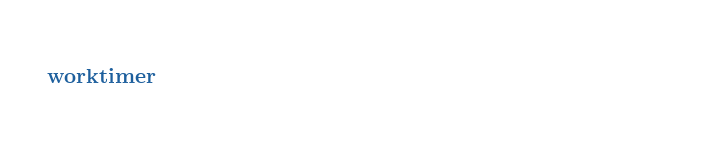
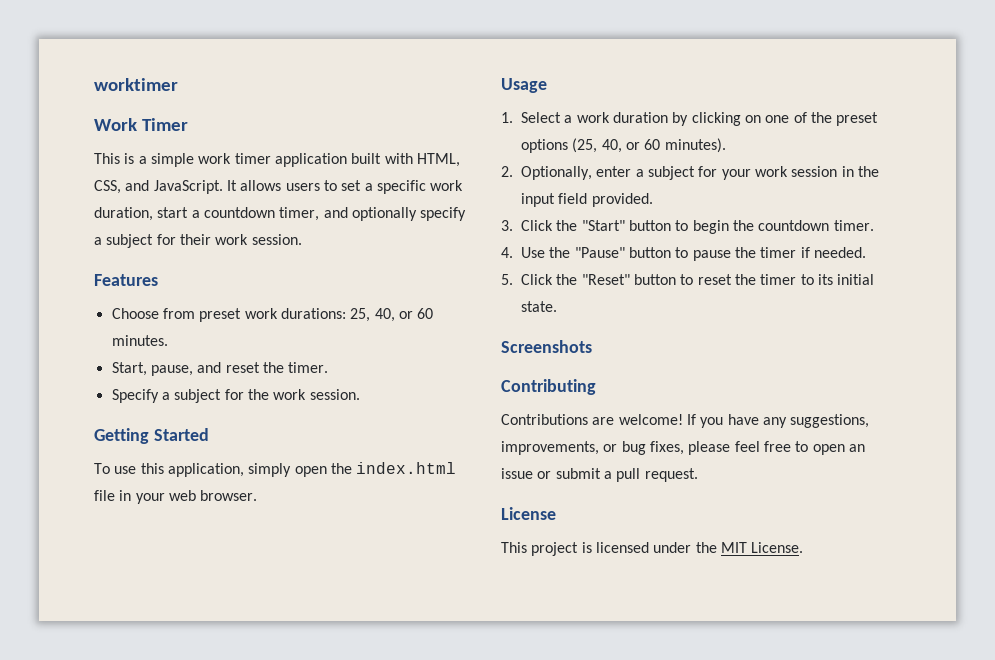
(156, 75) none -> [94,118,188,131] [94,153,460,167] [94,180,464,194] [94,207,467,221] [94,234,302,248] [94,274,158,286] [111,308,434,322] [111,335,168,346] [111,362,329,376] [111,389,360,403] [94,428,209,444] [94,462,457,477] [94,490,258,504] [501,78,547,93] [501,112,879,126] [521,138,726,153] [501,166,879,180] [521,193,653,207] [501,220,874,234] [501,247,866,261] [501,274,875,285] [521,301,558,312] [501,340,592,353] [501,379,596,395] [501,414,870,428] [501,441,865,455] [501,468,698,482] [501,507,556,520] [501,542,804,556] // Work Timer // This is a simple work timer application built with HTML, CSS, and JavaScript. It allows users to set a specific work duration, start a countdown timer, and optionally specify a subject for their work session. // Features // Choose from preset work durations: 25, 40, or 60 minutes. // Start, pause, and reset the timer. // Specify a subject for the work session. // Getting Started // To use this application, simply open the index.html file in your web browser. // Usage // 1. Select a work duration by clicking on one of the preset options (25, 40, or 60 minutes). // 2. Optionally, enter a subject for your work session in the input field provided. // 3. Click the "Start" button to begin the countdown timer. // 4. Use the "Pause" button to pause the timer if needed. // 5. Click the "Reset" button to reset the timer to its initial state. // Screenshots // Contributing // Contributions are welcome! If you have any suggestions, improvements, or bug fixes, please feel free to open an issue or submit a pull request. // License // This project is licensed under the MIT License.

